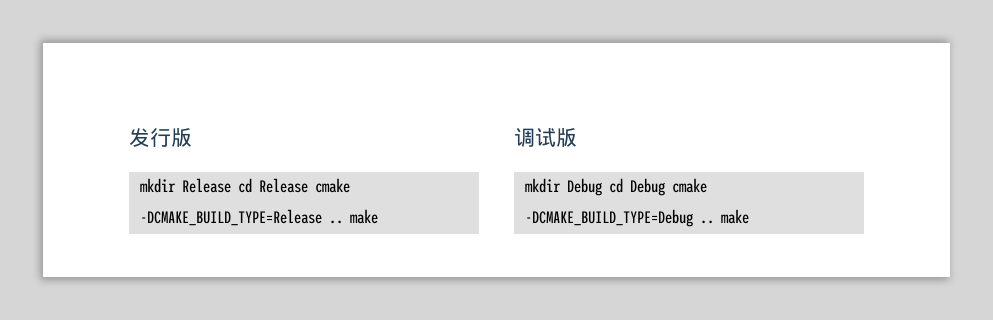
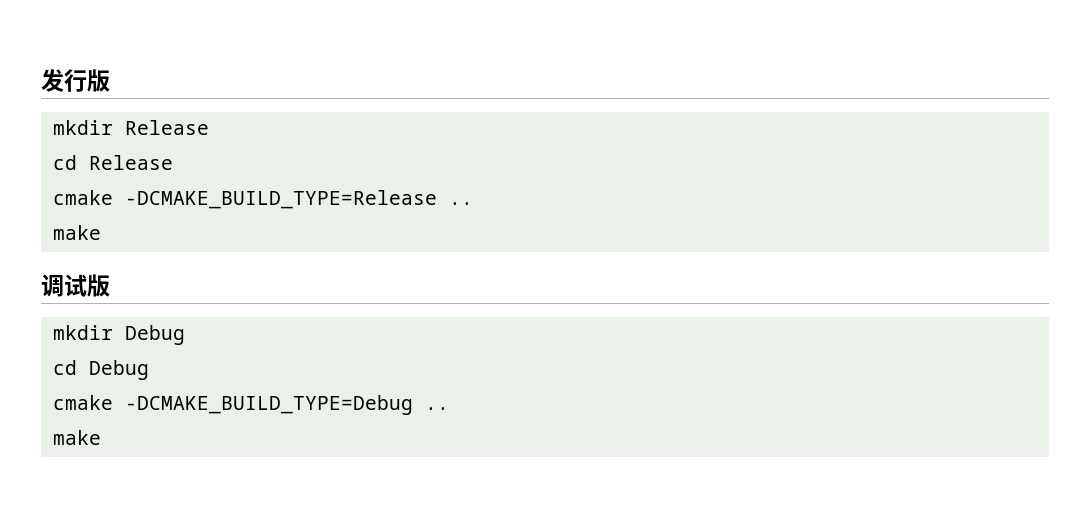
(231, 185) none -> (209, 127) //
(308, 185) none -> (173, 162) //
(343, 222) none -> (473, 203) //
(602, 187) none -> (185, 335) //
(665, 187) none -> (149, 370) //
(714, 222) none -> (449, 408) //

